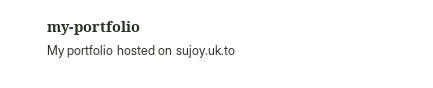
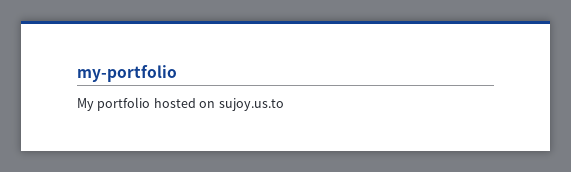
[175,45,235,58] sujoy.uk.to -> [218,98,284,111] sujoy.us.to

